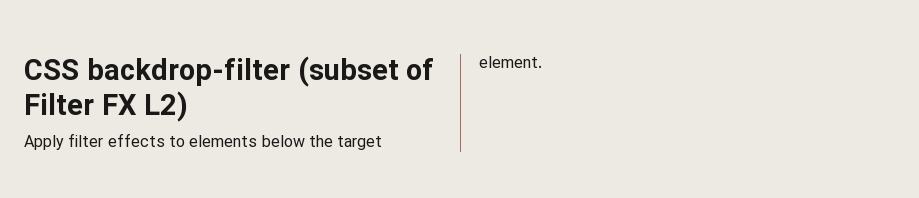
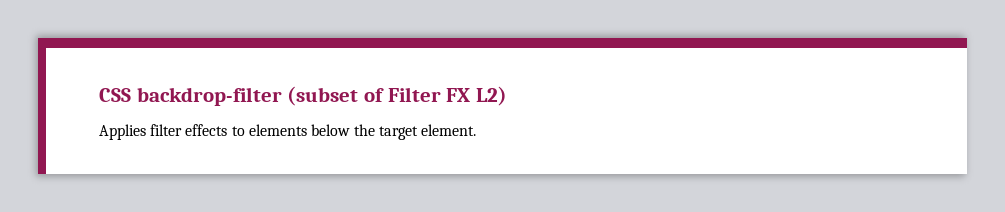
[24,135,64,150] Apply -> [99,124,146,140] Applies

